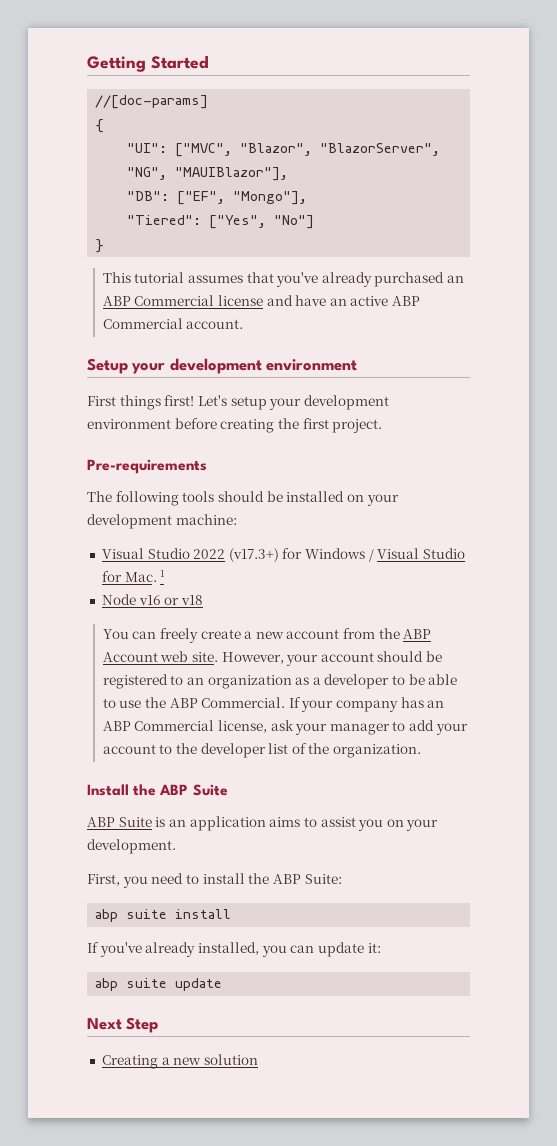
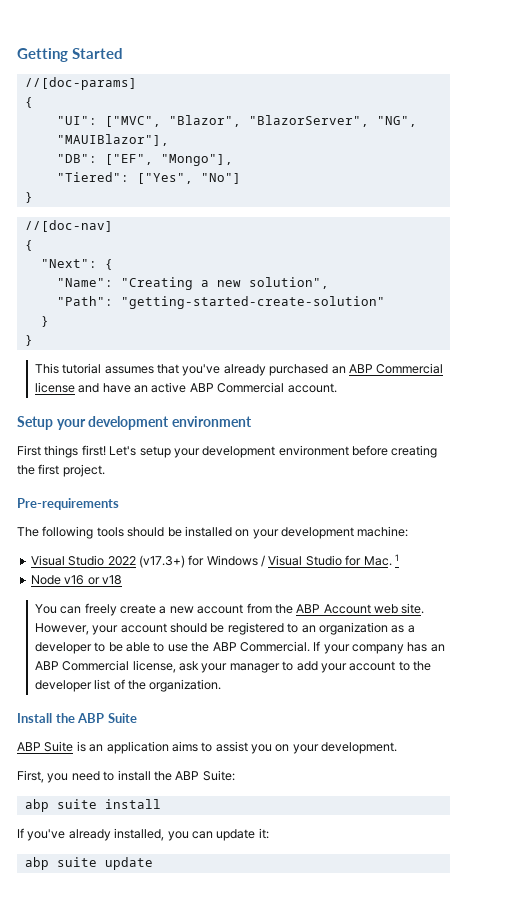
(105, 246) none -> [24,220,113,232] [24,240,33,251] [40,259,113,270] [56,277,329,290] [56,296,385,309] [40,316,49,327] [24,335,33,346] // //[doc-nav] // { // "Next": { // "Name": "Creating a new solution", // "Path": "getting-started-create-solution" // } // }
[87,1017,159,1033] [101,1054,258,1069] // Next Step // Creating a new solution -> (153, 863) none

